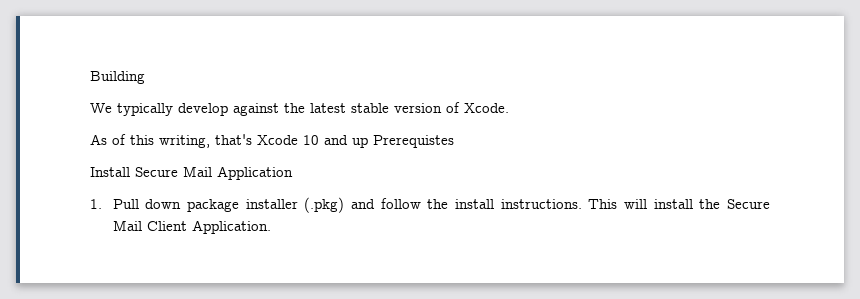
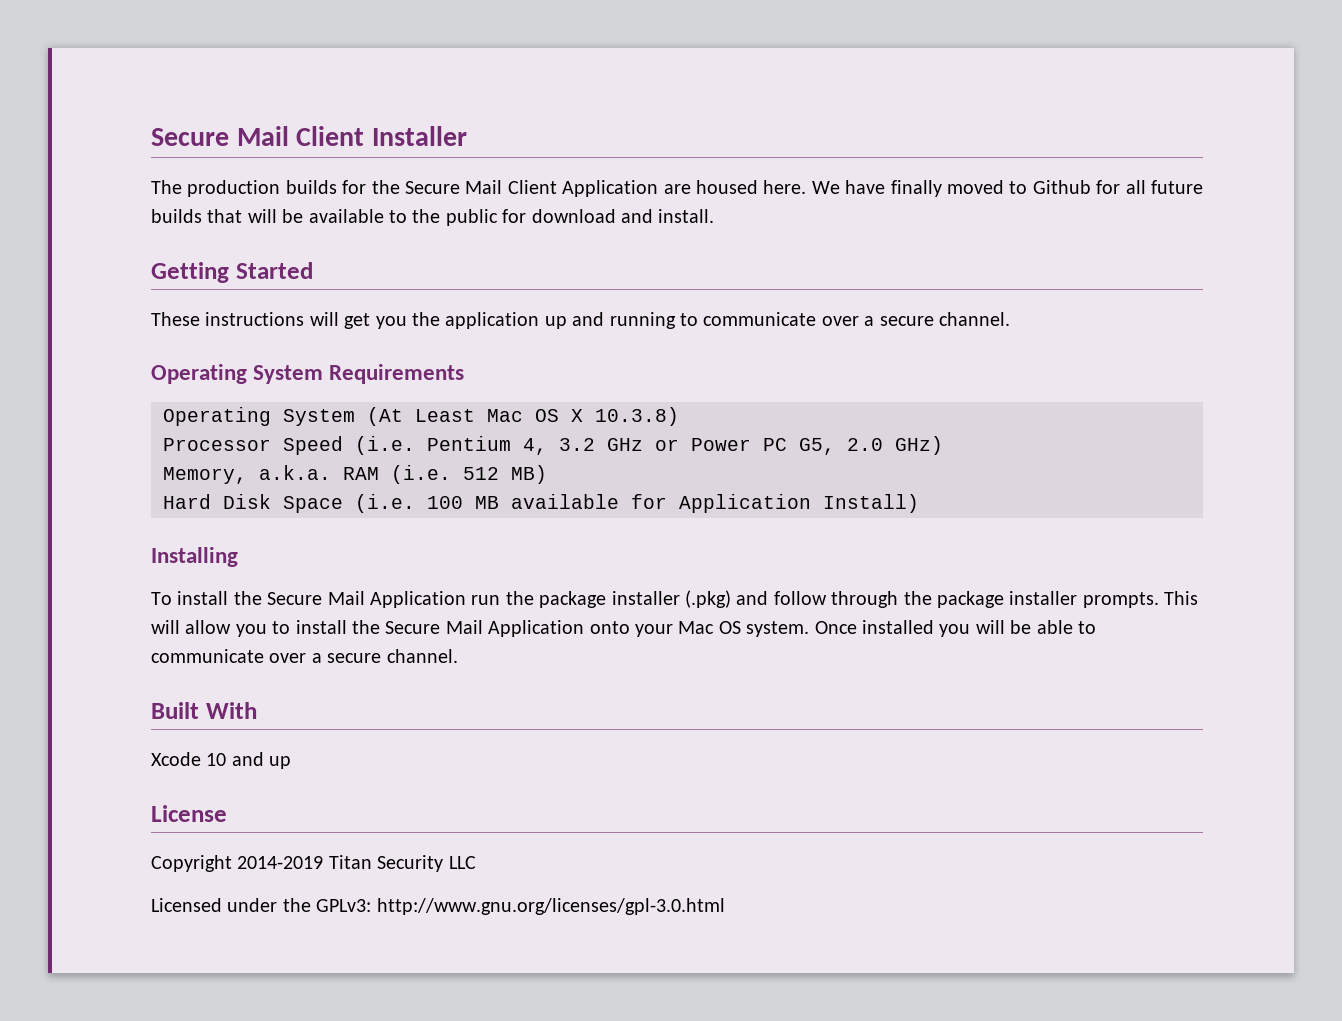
[90,71,145,84] [90,102,509,116] [90,134,454,148] [90,166,293,180] [90,199,182,209] Building // We typically develop against the latest stable version of Xcode. // As of this writing, that's Xcode 10 and up Prerequistes // Install Secure Mail Application // 1. Pull down -> [151,126,467,146] [151,180,1203,197] [151,209,715,226] [151,262,313,283] [151,312,1010,329] [151,364,465,384] [163,407,679,426] [163,436,943,455] [163,465,547,484] [163,494,919,513] [151,547,238,567] [151,591,534,608] Secure Mail Client Installer // The production builds for the Secure Mail Client Application are housed here. We have finally moved to Github for all future builds that will be available to the public for download and install. // Getting Started // These instructions will get you the application up and running to communicate over a secure channel. // Operating System Requirements // Operating System (At Least Mac OS X 10.3.8) // Processor Speed (i.e. Pentium 4, 3.2 GHz or Power PC G5, 2.0 GHz) // Memory, a.k.a. RAM (i.e. 512 MB) // Hard Disk Space (i.e. 100 MB available for Application Install) // Installing // To install the Secure Mail Application run the
[427,199,770,209] [112,220,271,234] the install instructions. This will install the Secure Mail Client Application. -> [831,591,1199,608] [151,620,1096,637] [151,649,458,663] [151,702,257,719] [151,752,292,769] [151,805,227,822] [151,855,476,872] [151,898,725,915] through the package installer prompts. This will allow you to install the Secure Mail Application onto your Mac OS system. Once installed you will be able to communicate over a secure channel. // Built With // Xcode 10 and up // License // Copyright 2014-2019 Titan Security LLC // Licensed under the GPLv3: http://www.gnu.org/licenses/gpl-3.0.html

